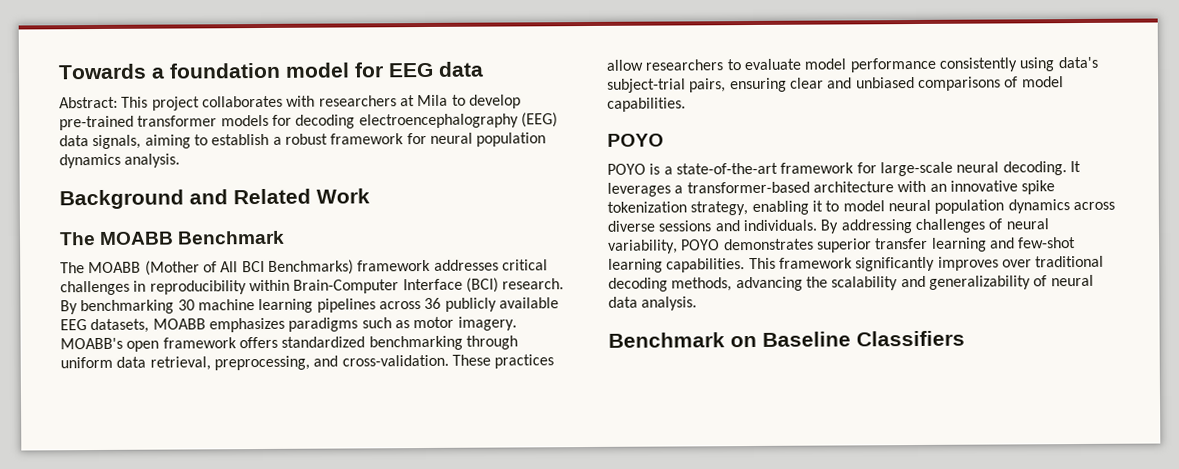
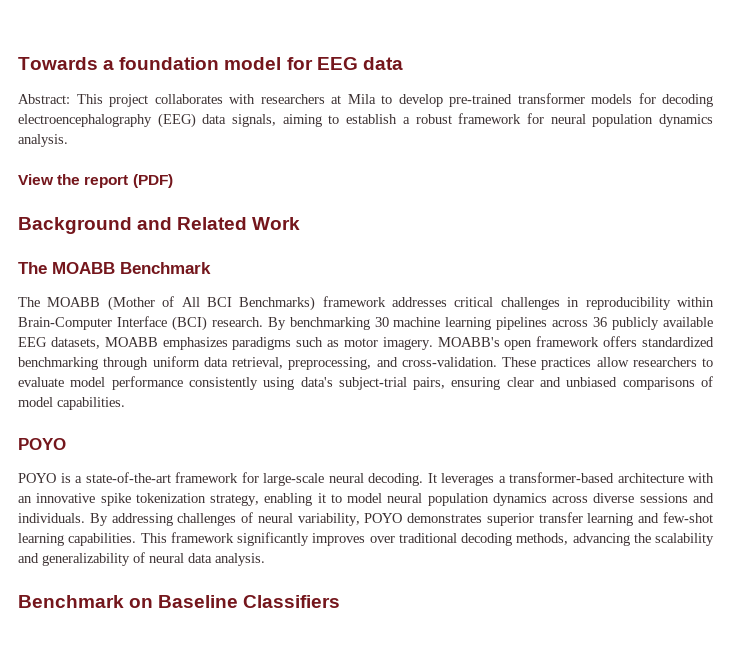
(181, 160) none -> [18,174,173,188] // View the report (PDF)

